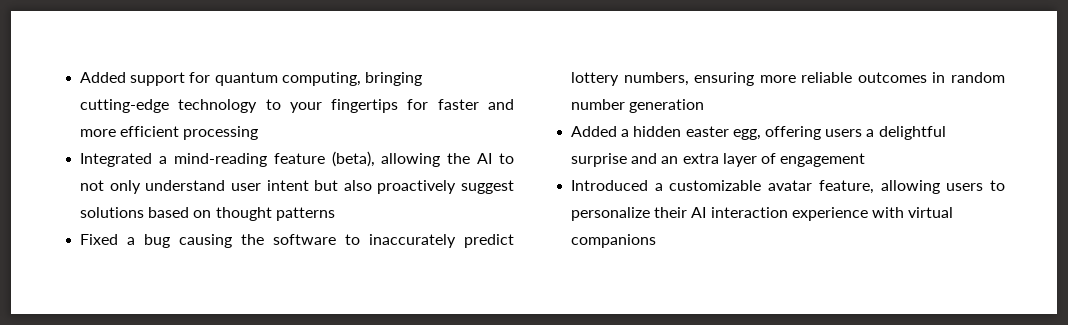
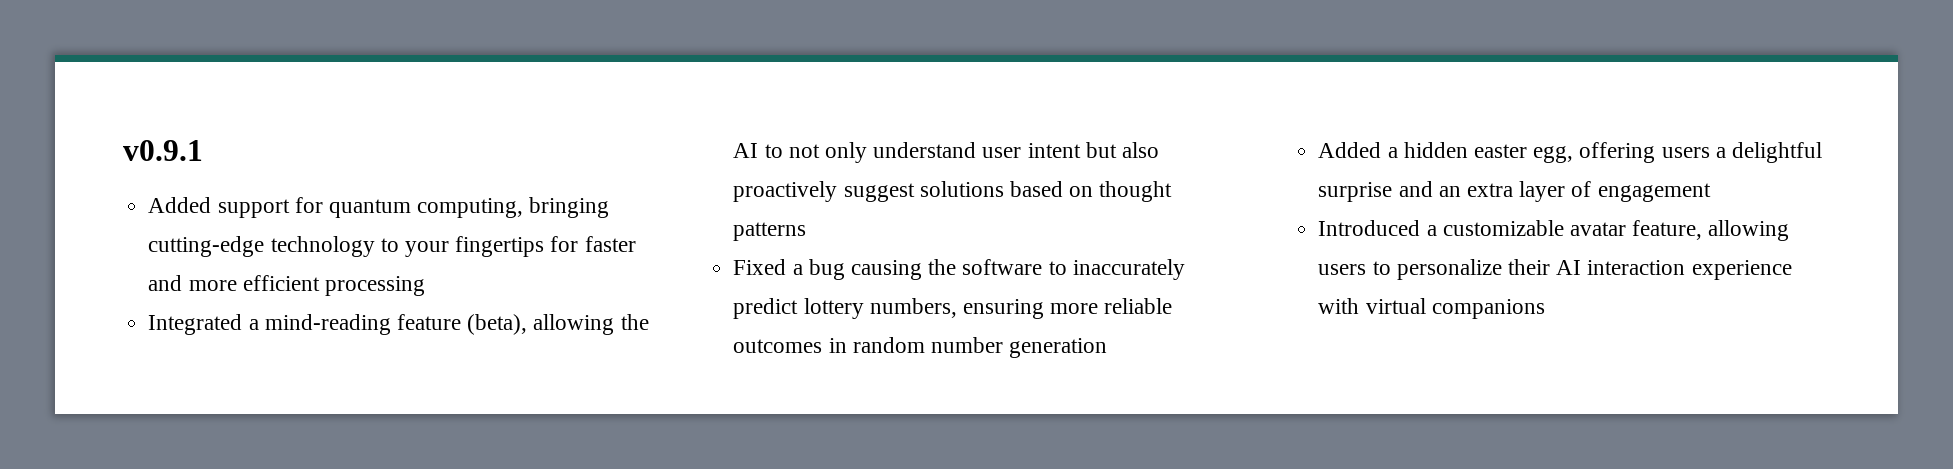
(80, 77) none -> [123,140,203,161] v0.9.1 //

